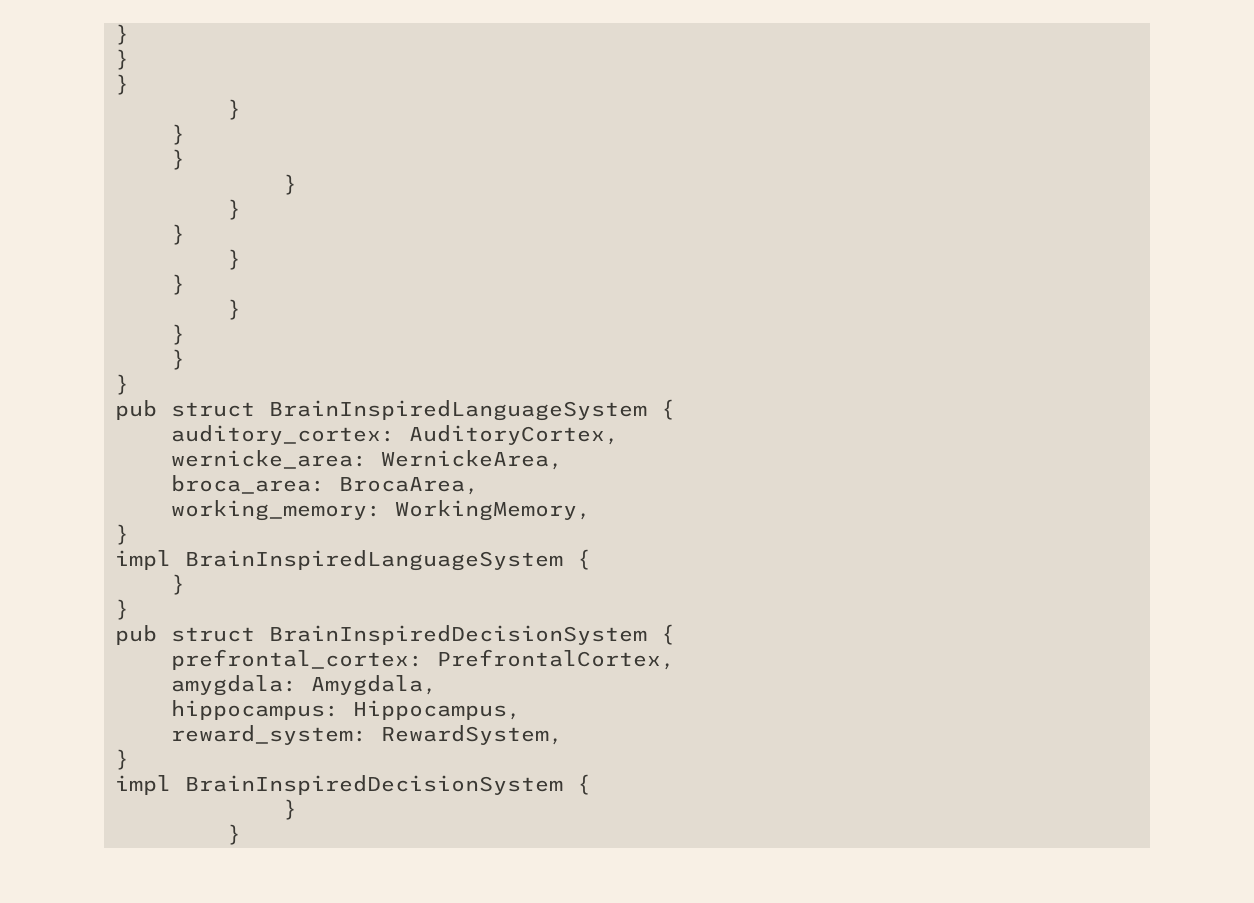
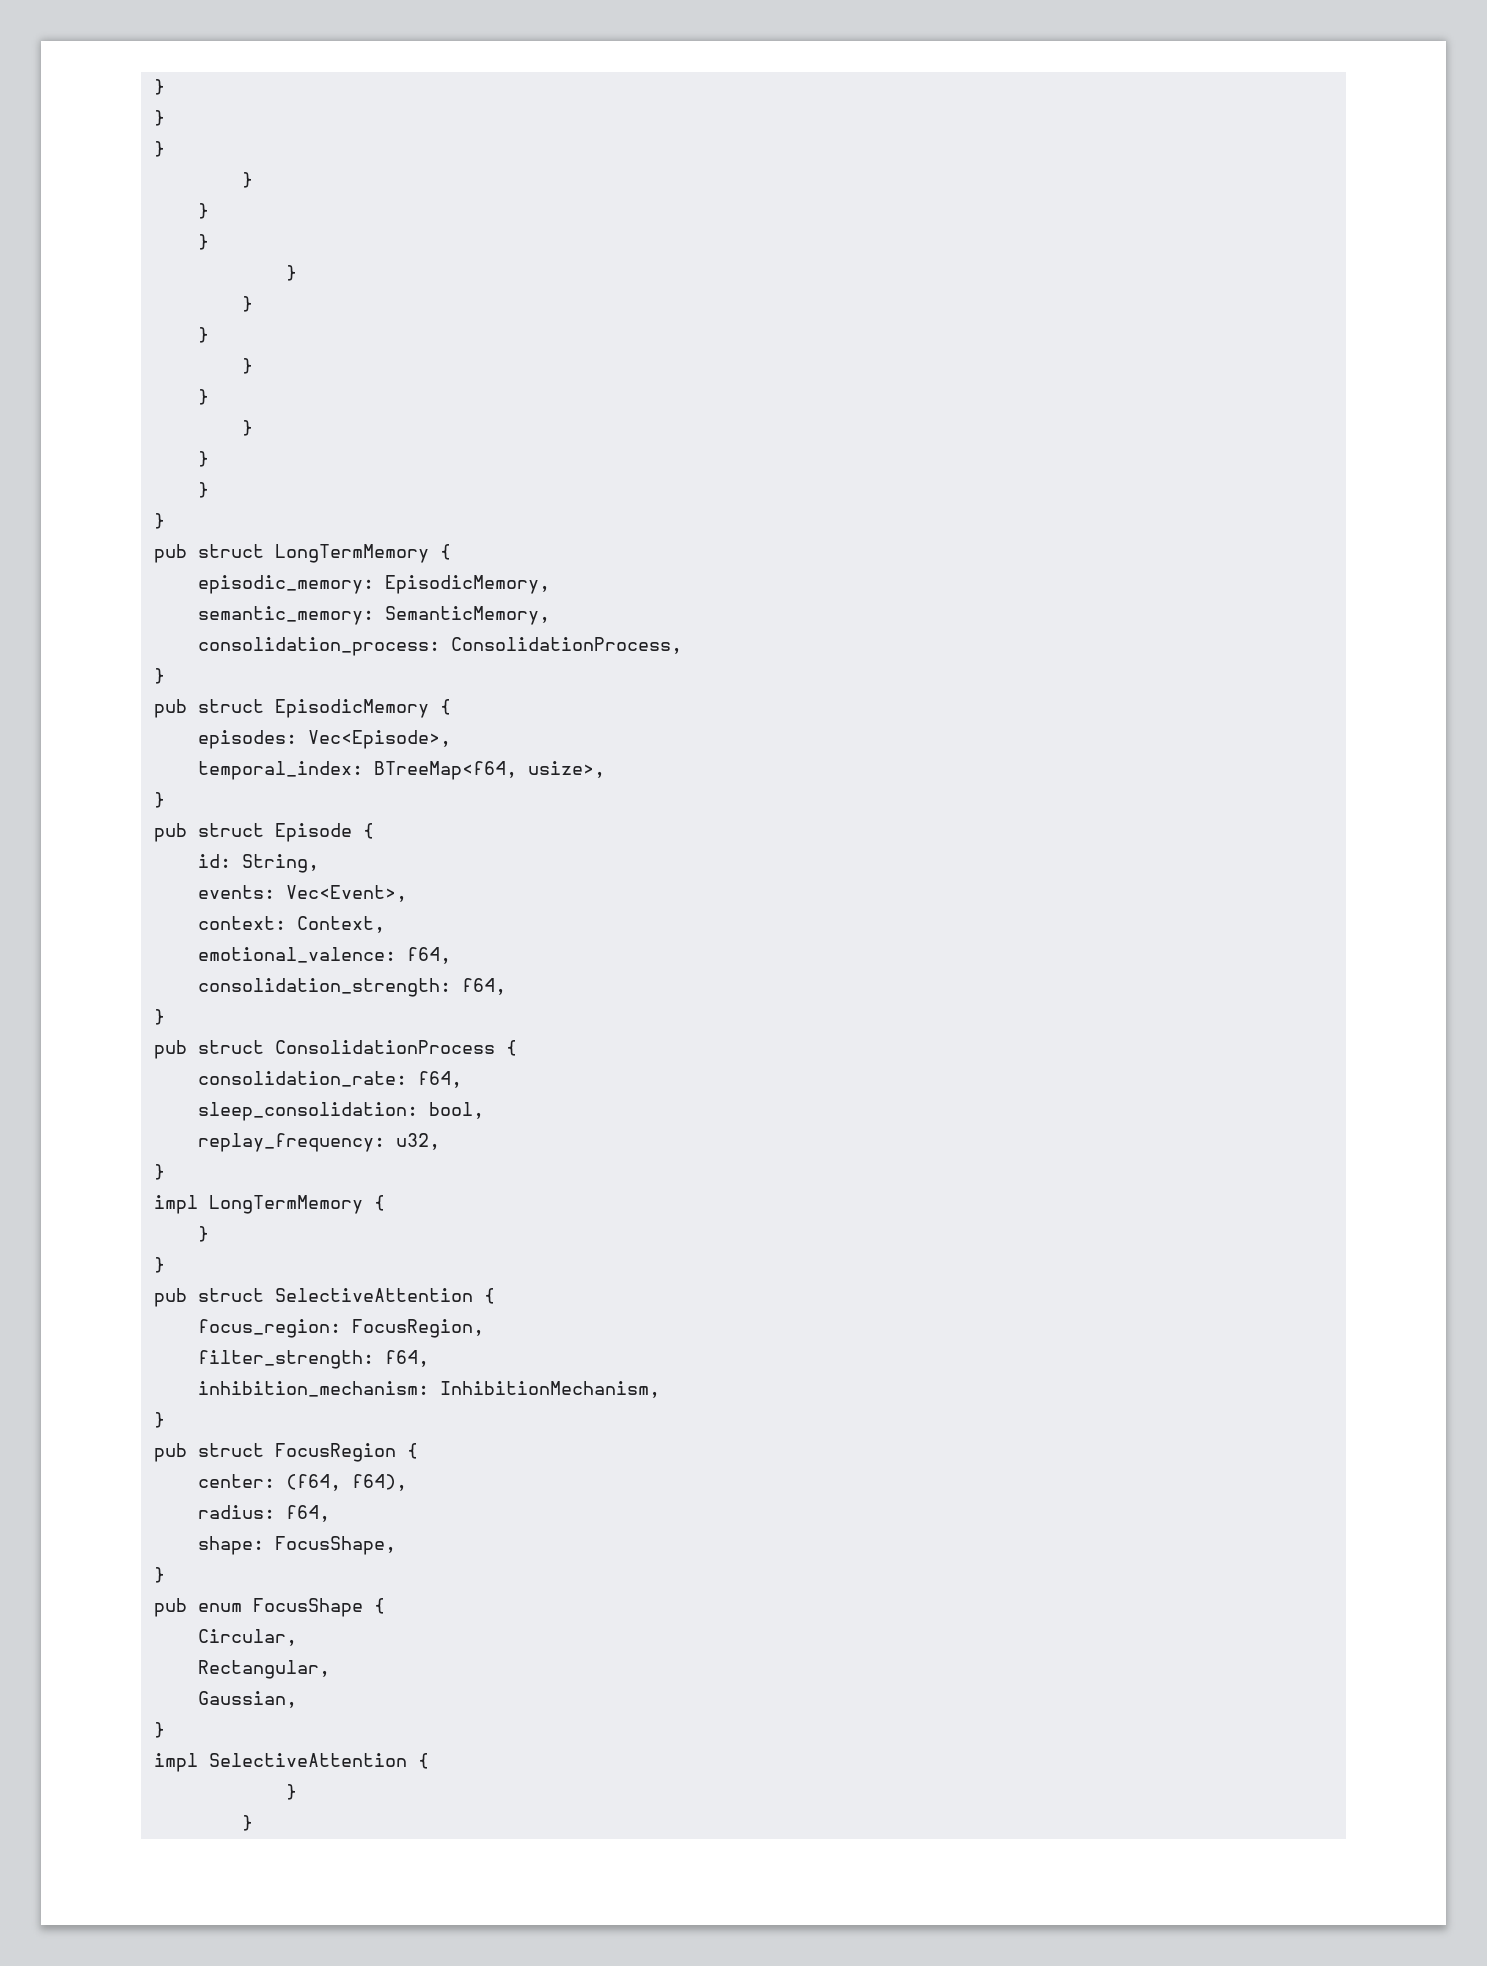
[269,399,676,421] [171,425,620,445] [171,450,564,470] [171,475,480,495] [171,500,592,521] [115,524,130,545] [115,550,564,571] BrainInspiredLanguageSystem { // auditory_cortex: AuditoryCortex, // wernicke_area: WernickeArea, // broca_area: BrocaArea, // working_memory: WorkingMemory, // } // impl BrainInspiredLanguageSystem -> [274,544,451,563] [197,575,550,594] [197,606,550,625] [197,637,682,656] [153,668,165,684] [153,699,451,718] [197,730,451,749] [197,761,605,780] [153,792,165,808] [153,823,374,842] [197,854,319,873] [197,885,407,902] [197,916,385,933] [197,947,451,964] [197,978,506,997] [153,1009,165,1025] [153,1040,517,1059] [197,1071,462,1088] [197,1102,484,1121] [197,1133,440,1152] [153,1164,165,1180] [153,1195,363,1214] LongTermMemory { // episodic_memory: EpisodicMemory, // semantic_memory: SemanticMemory, // consolidation_process: ConsolidationProcess, // } // pub struct EpisodicMemory { // episodes: Vec<Episode>, // temporal_index: BTreeMap<f64, usize>, // } // pub struct Episode { // id: String, // events: Vec<Event>, // context: Context, // emotional_valence: f64, // consolidation_strength: f64, // } // pub struct ConsolidationProcess { // consolidation_rate: f64, // sleep_consolidation: bool, // replay_frequency: u32, // } // impl LongTermMemory
[269,624,676,645] [171,649,676,670] [171,675,438,696] [171,700,522,720] [171,725,564,745] [115,749,130,770] [115,775,564,795] BrainInspiredDecisionSystem { // prefrontal_cortex: PrefrontalCortex, // amygdala: Amygdala, // hippocampus: Hippocampus, // reward_system: RewardSystem, // } // impl BrainInspiredDecisionSystem -> [274,1288,495,1304] [197,1319,484,1338] [197,1350,429,1369] [197,1381,660,1398] [153,1412,165,1428] [153,1443,418,1462] [197,1474,407,1491] [197,1505,330,1522] [197,1536,396,1555] [153,1567,165,1583] [153,1598,385,1617] [197,1629,297,1646] [197,1660,330,1679] [197,1691,297,1708] [153,1722,165,1738] [153,1753,407,1772] SelectiveAttention { // focus_region: FocusRegion, // filter_strength: f64, // inhibition_mechanism: InhibitionMechanism, // } // pub struct FocusRegion { // center: (f64, f64), // radius: f64, // shape: FocusShape, // } // pub enum FocusShape { // Circular, // Rectangular, // Gaussian, // } // impl SelectiveAttention

